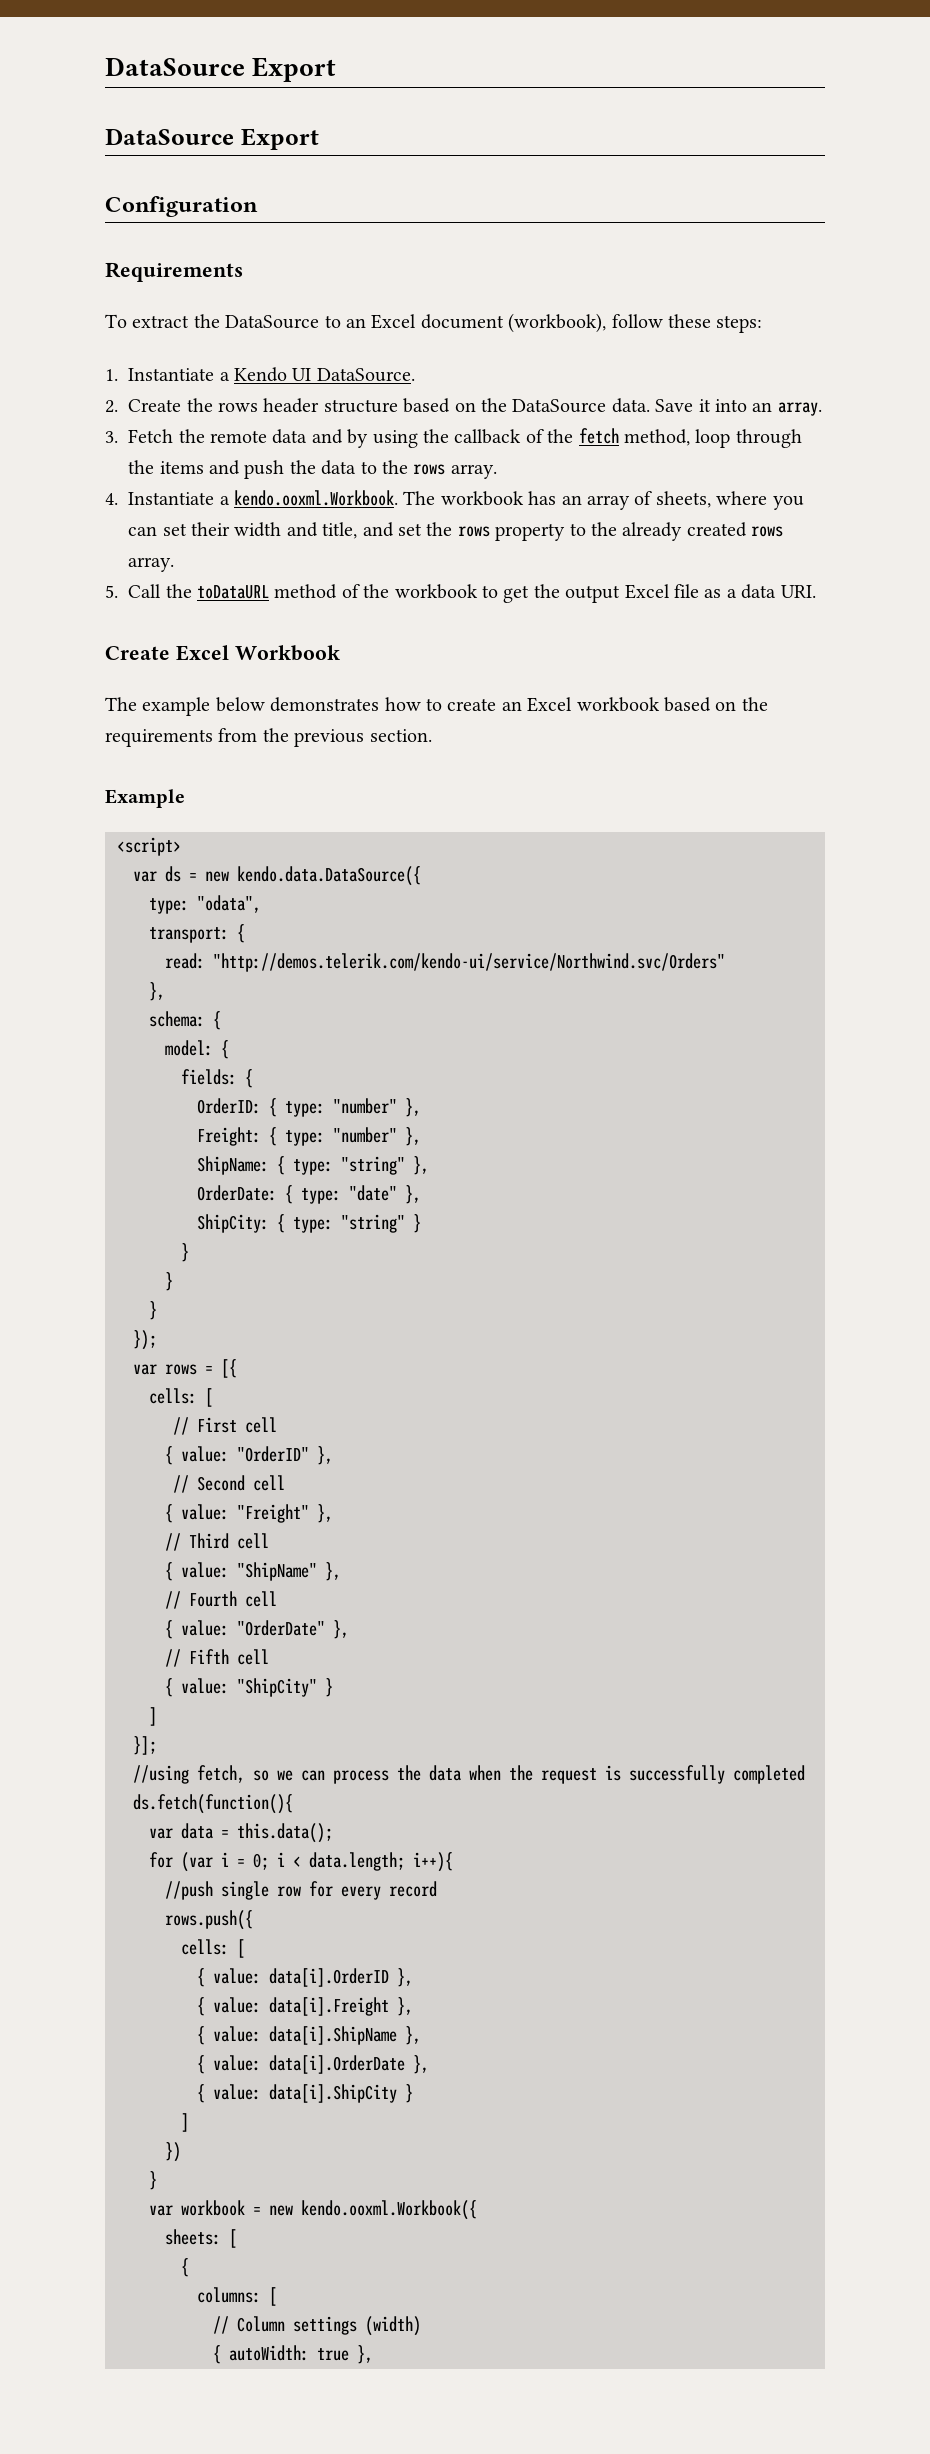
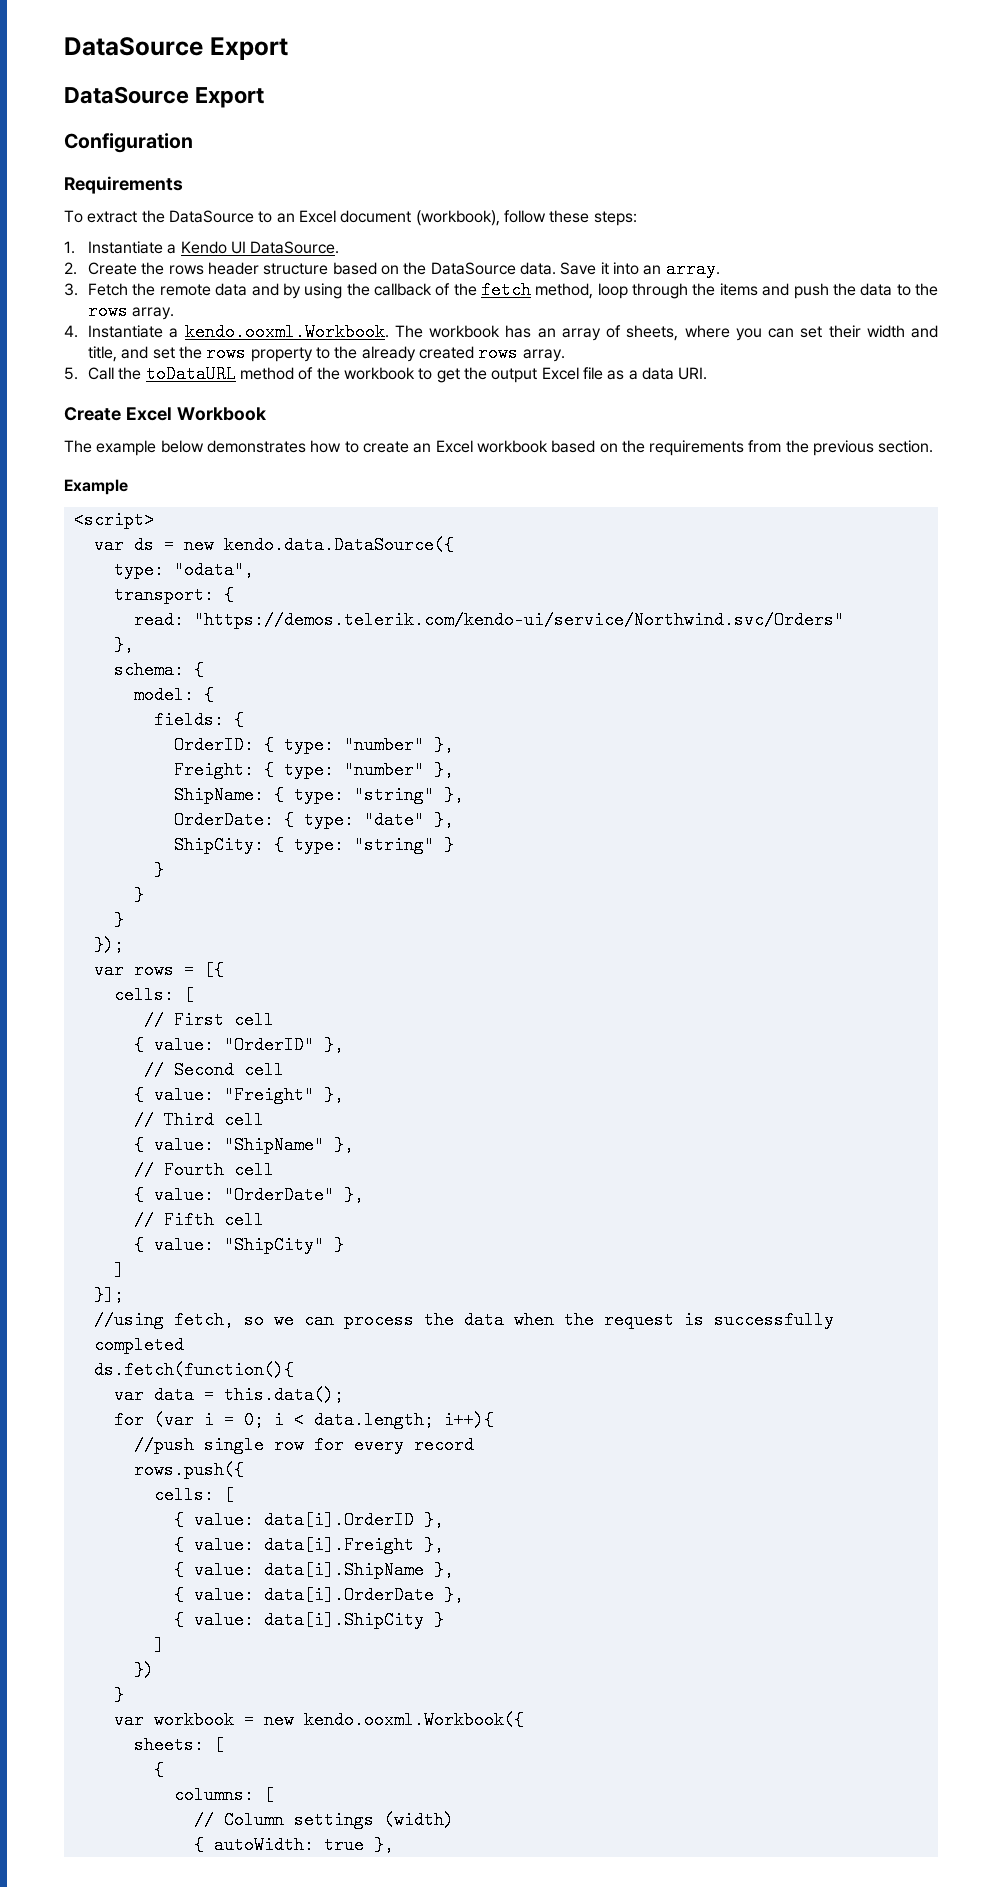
[213,953,725,972] "http://demos.telerik.com/kendo-ui/service/Northwind.svc/Orders" -> [193,611,844,629] "https://demos.telerik.com/kendo-ui/service/Northwind.svc/Orders"

